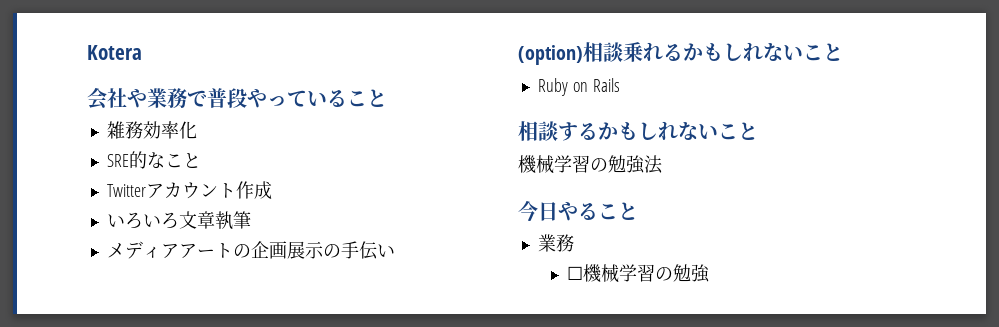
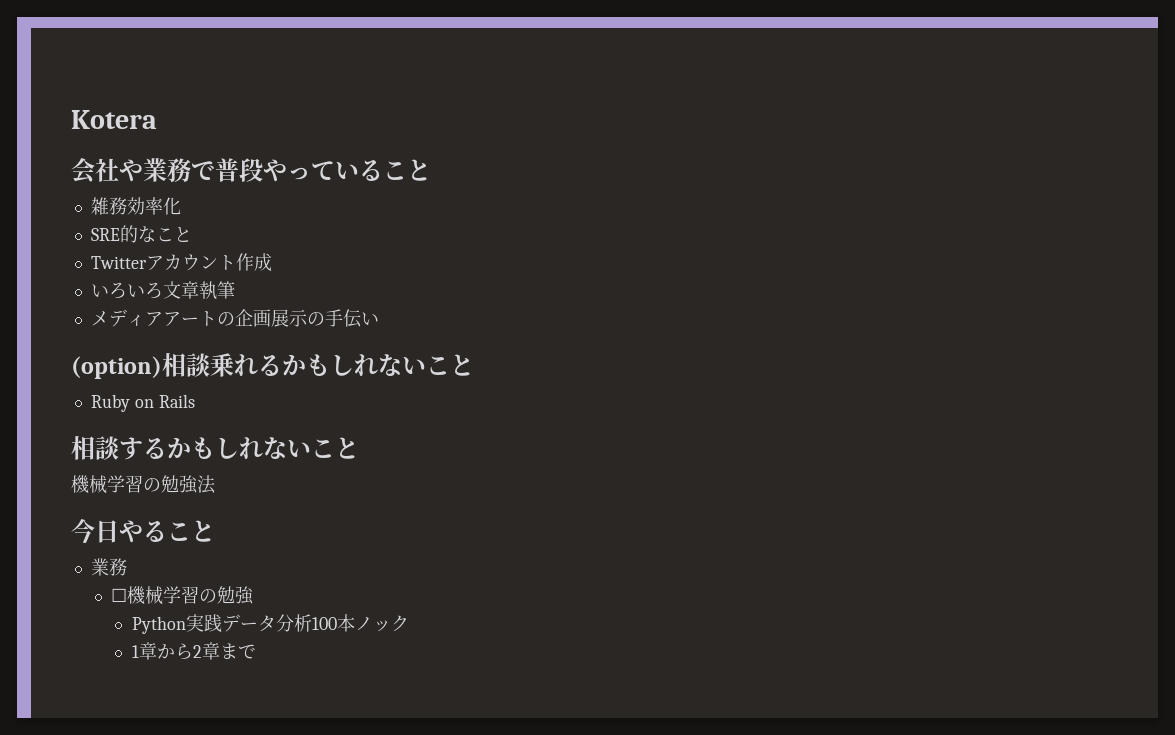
(711, 273) none -> [131,614,409,634] [131,642,256,660] // Python実践データ分析100本ノック // 1章から2章まで

